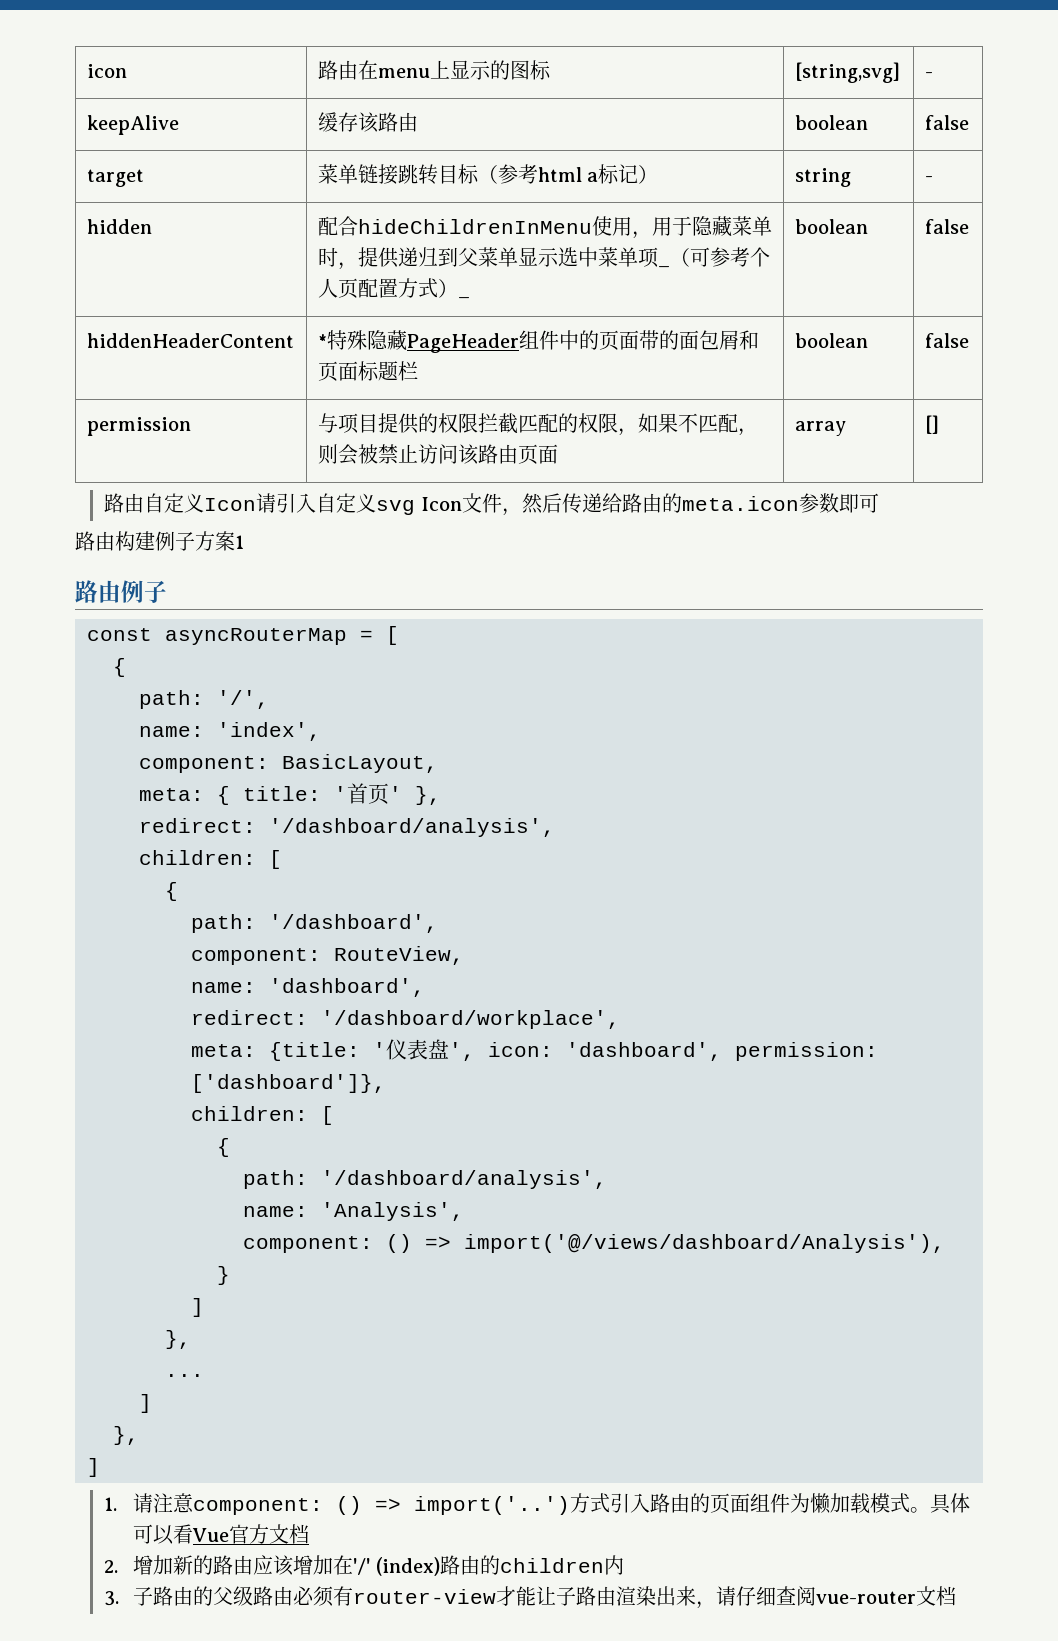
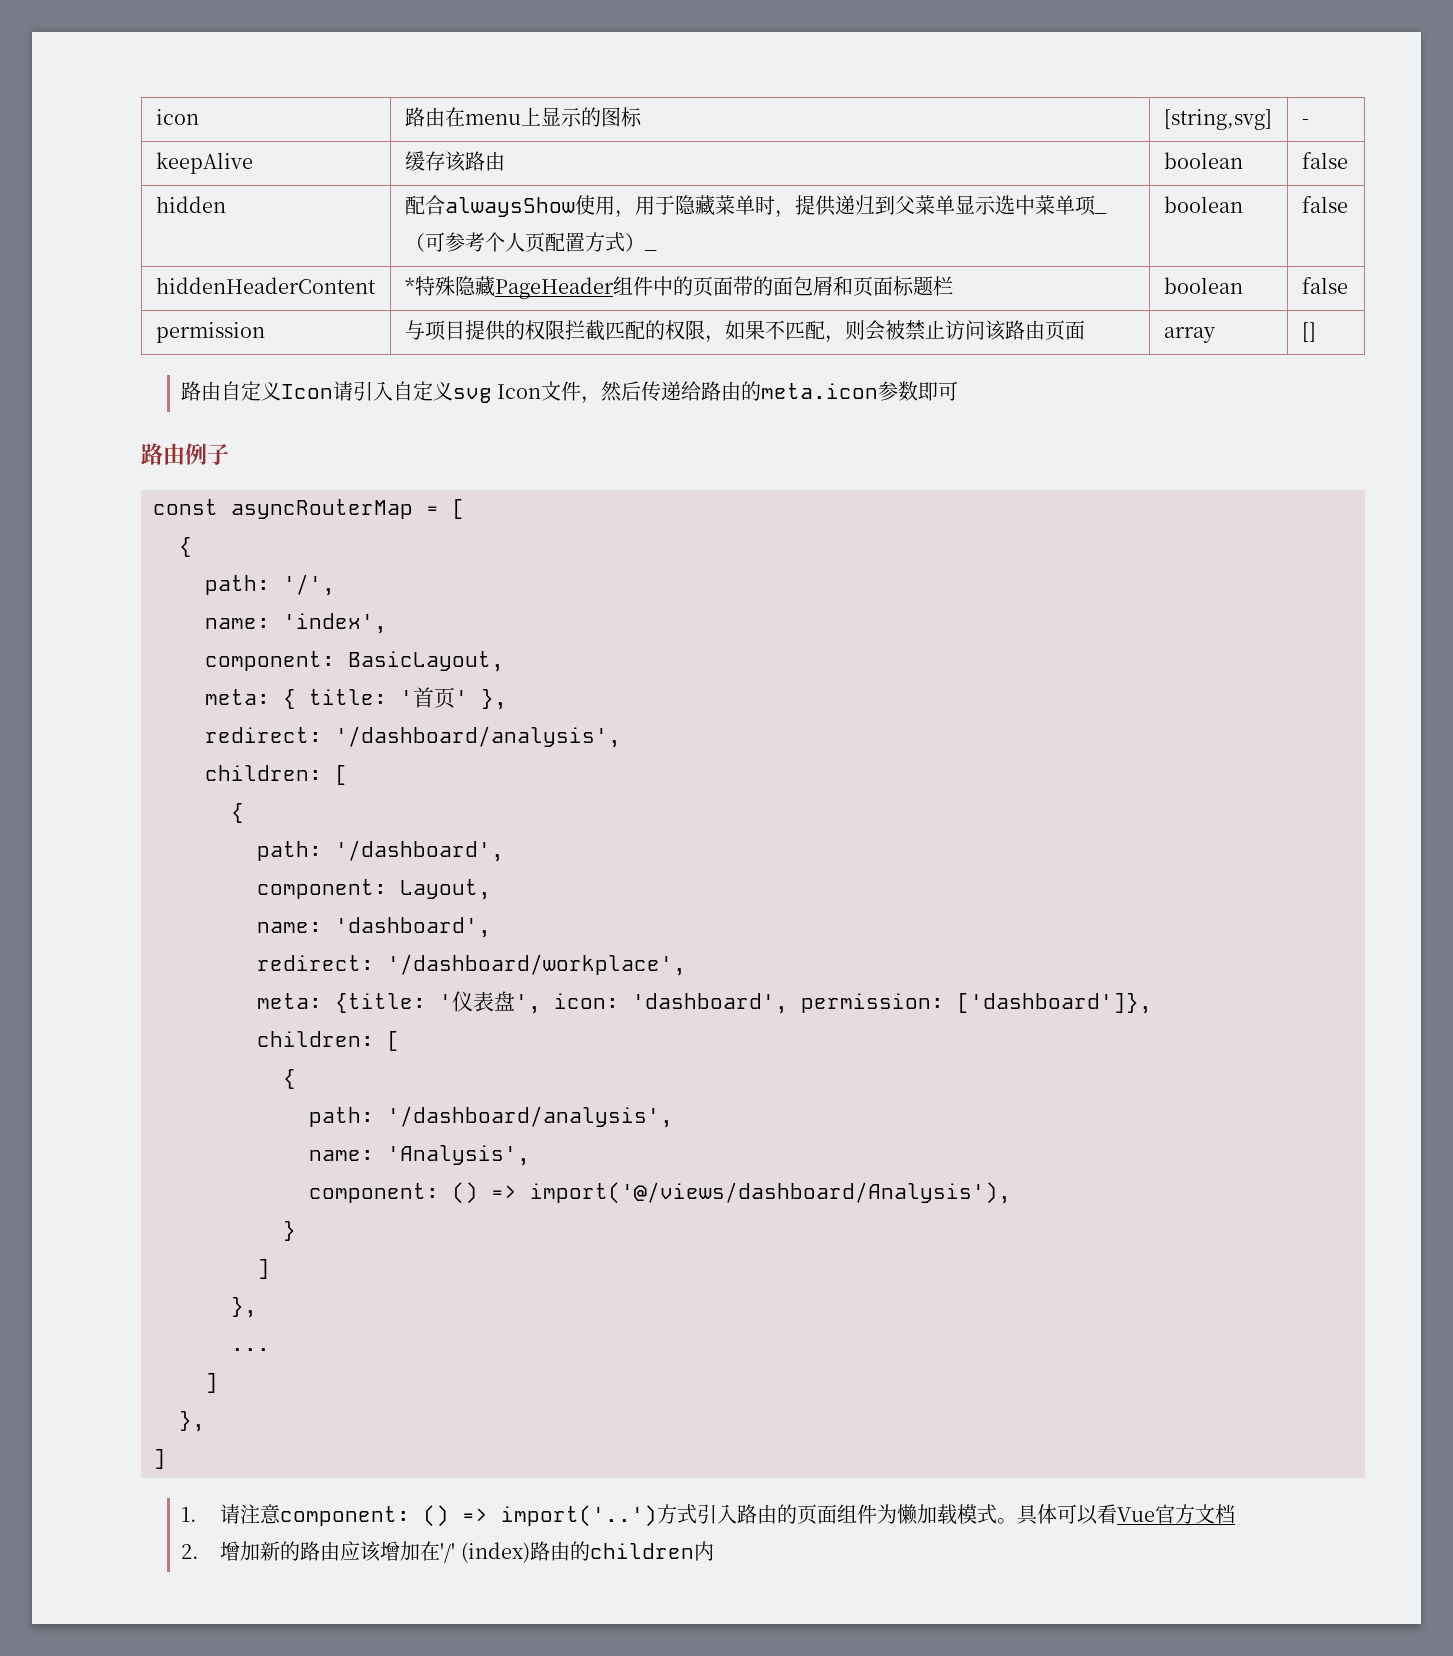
[86,169,144,187] [317,164,659,185] [794,168,851,187] [924,176,933,182] // target | 菜单链接跳转目标（参考html a标记） | string | - -> (1348, 160) none
[357,219,592,234] hideChildrenInMenu -> [444,197,575,217] alwaysShow
[75,531,244,551] // 路由构建例子方案1 -> (958, 391) none
[334,946,464,965] RouteView, -> [400,879,491,900] Layout,
[104,1586,957,1609] // 3.子路由的父级路由必须有router-view才能让子路由渲染出来，请仔细查阅vue-router文档 -> (714, 1551) none

